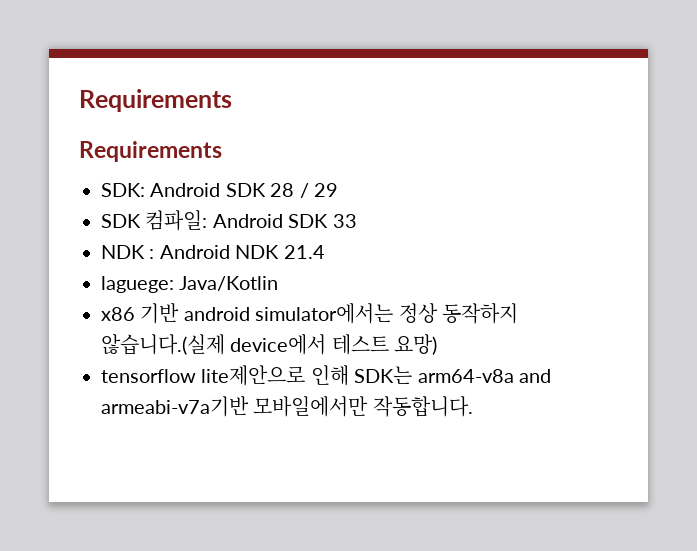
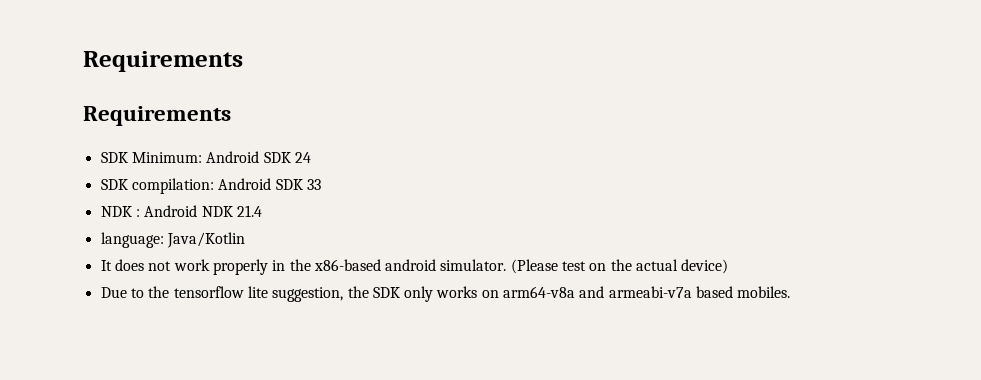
[101,183,338,198] [101,210,208,231] SDK: Android SDK 28 / 29 // SDK 컴파일: -> [100,151,311,163] [100,178,214,194] SDK Minimum: Android SDK 24 // SDK compilation:
[101,276,174,293] laguege: -> [100,232,164,248] language:
[101,303,518,324] [101,334,438,355] [101,365,551,386] [101,396,473,417] x86 기반 android simulator에서는 정상 동작하지 않습니다.(실제 device에서 테스트 요망) // tensorflow lite제안으로 인해 SDK는 arm64-v8a and armeabi-v7a기반 모바일에서만 작동합니다. -> [100,259,729,275] [100,286,791,302] It does not work properly in the x86-based android simulator. (Please test on the actual device) // Due to the tensorflow lite suggestion, the SDK only works on arm64-v8a and armeabi-v7a based mobiles.

